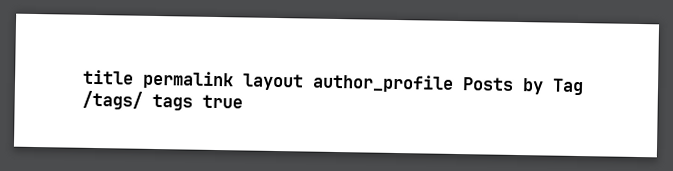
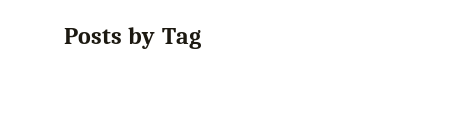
[82,69,584,96] [82,90,243,111] title permalink layout author_profile Posts by Tag /tags/ tags true -> [64,27,201,49] Posts by Tag

